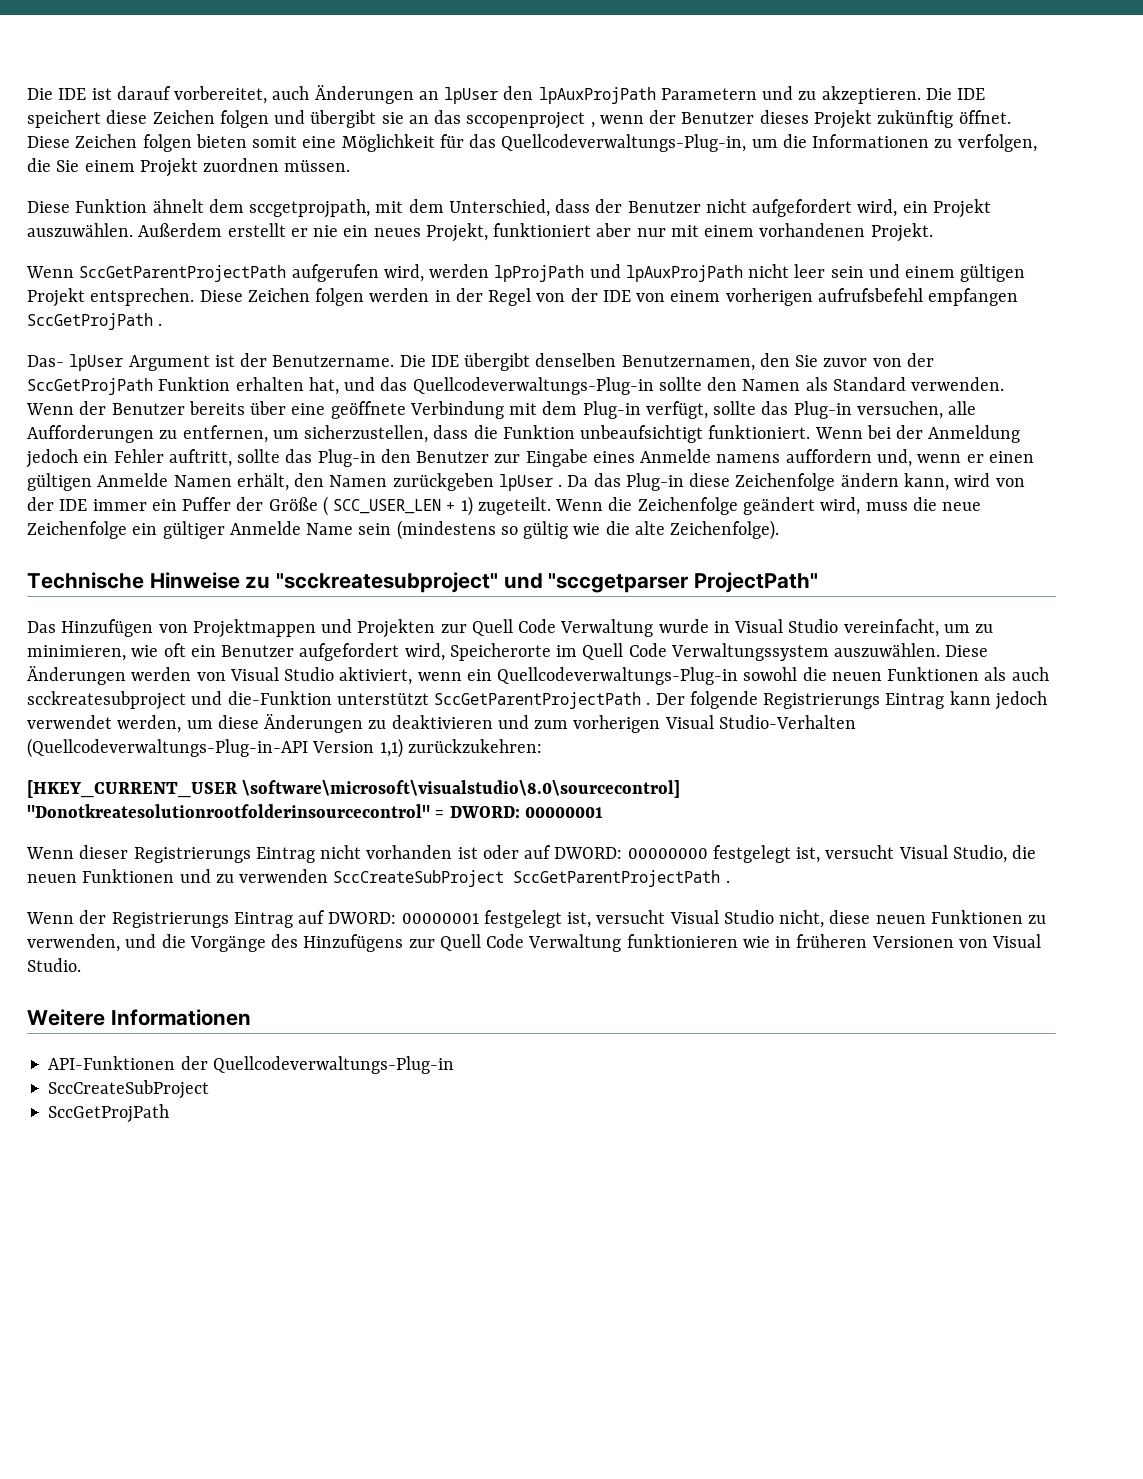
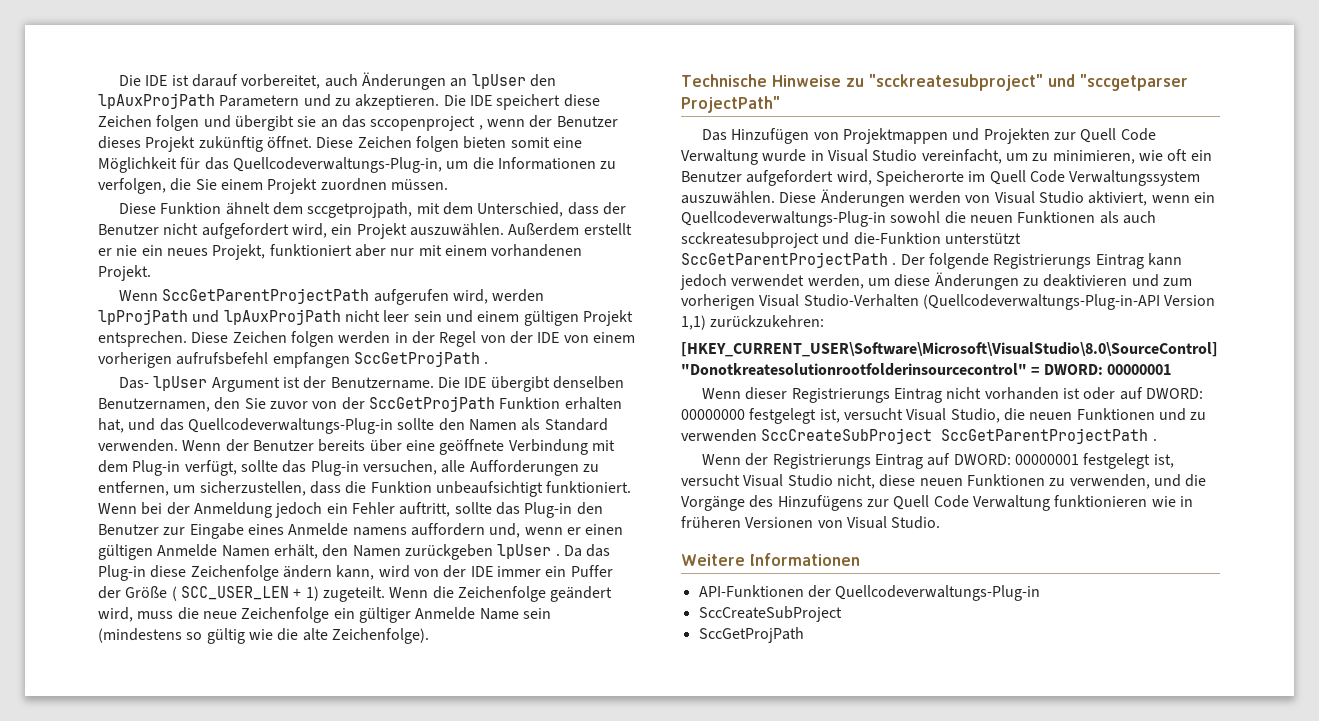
[27,780,681,798] [HKEY_CURRENT_USER \software\microsoft\visualstudio\8.0\sourcecontrol] -> [681,342,1218,357] [HKEY_CURRENT_USER\Software\Microsoft\VisualStudio\8.0\SourceControl]

